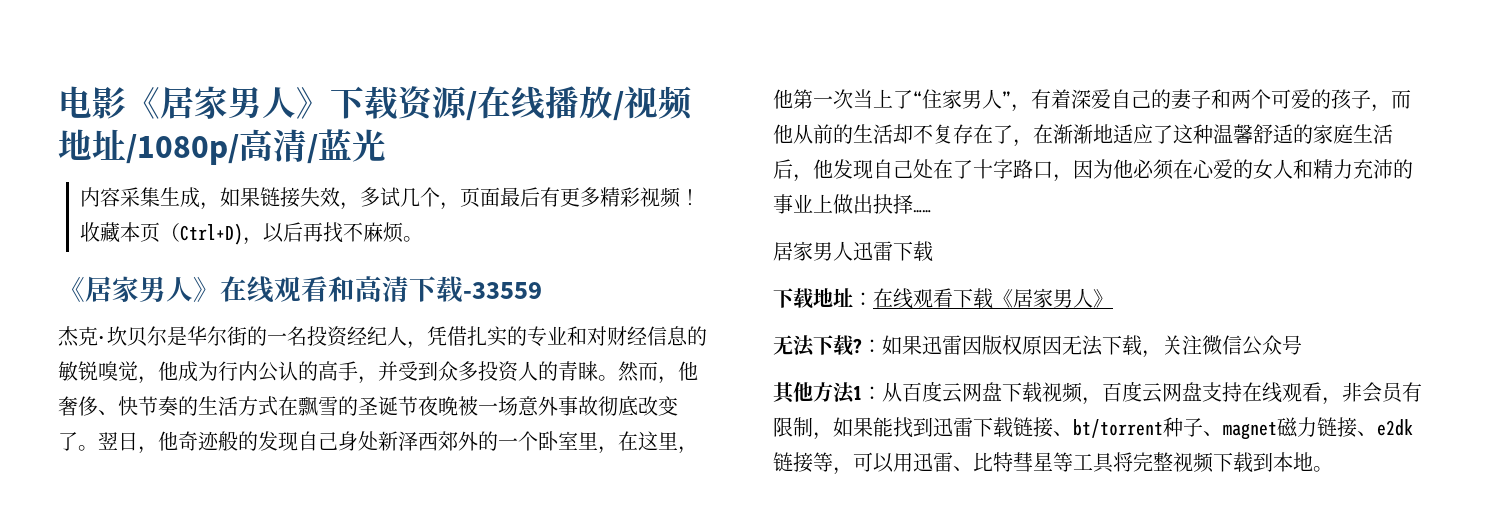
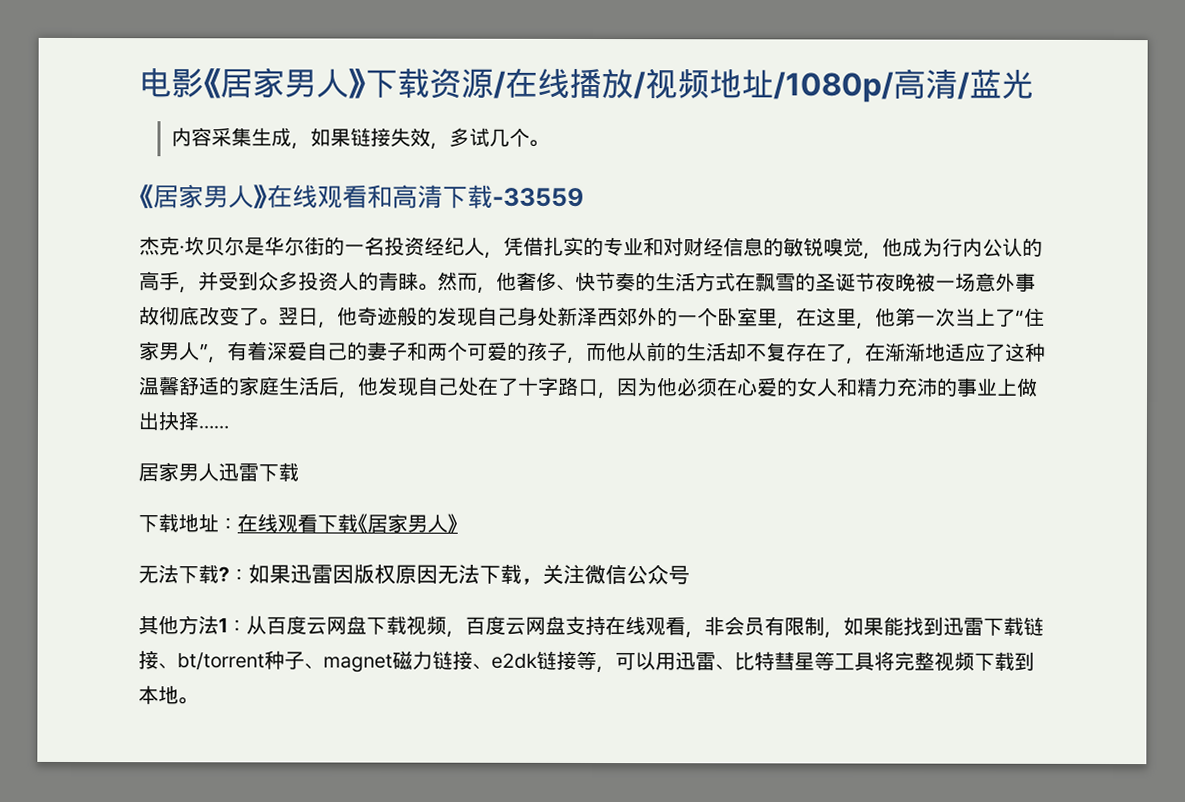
[440,187,701,210] [80,222,404,245] ，页面最后有更多精彩视频！收藏本页（Ctrl+D)，以后再找不麻烦 -> (531, 137) none

